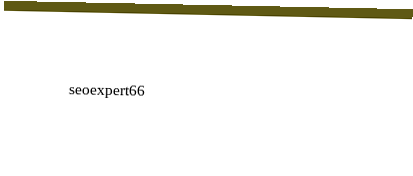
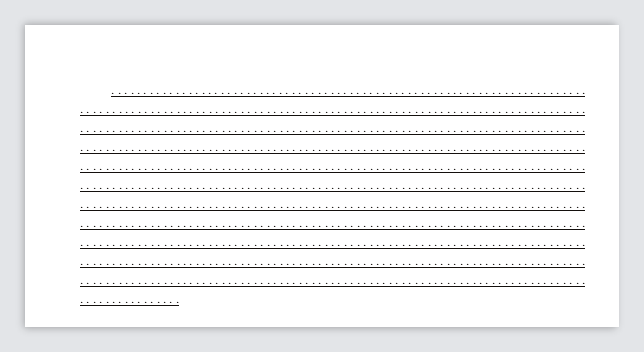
[68,84,146,99] seoexpert66 -> [111,92,586,94] [80,111,586,113] [80,130,586,132] [80,149,586,151] [80,168,586,170] [80,187,586,189] [80,206,586,208] [80,225,586,227] [80,244,586,246] [80,263,586,265] [80,282,586,284] [80,301,179,303] . . . . . . . . . . . . . . . . . . . . . . . . . . . . . . . . . . . . . . . . . . . . . . . . . . . . . . . . . . . . . . . . . . . . . . . . . . . . . . . . . . . . . . . . . . . . . . . . . . . . . . . . . . . . . . . . . . . . . . . . . . . . . . . . . . . . . . . . . . . . . . . . . . . . . . . . . . . . . . . . . . . . . . . . . . . . . . . . . . . . . . . . . . . . . . . . . . . . . . . . . . . . . . . . . . . . . . . . . . . . . . . . . . . . . . . . . . . . . . . . . . . . . . . . . . . . . . . . . . . . . . . . . . . . . . . . . . . . . . . . . . . . . . . . . . . . . . . . . . . . . . . . . . . . . . . . . . . . . . . . . . . . . . . . . . . . . . . . . . . . . . . . . . . . . . . . . . . . . . . . . . . . . . . . . . . . . . . . . . . . . . . . . . . . . . . . . . . . . . . . . . . . . . . . . . . . . . . . . . . . . . . . . . . . . . . . . . . . . . . . . . . . . . . . . . . . . . . . . . . . . . . . . . . . . . . . . . . . . . . . . . . . . . . . . . . . . . . . . . . . . . . . . . . . . . . . . . . . . . . . . . . . . . . . . . . . . . . . . . . . . . . . . . . . . . . . . . . . . . . . . . . . . . . . . . . . . . . . . . . . . . . . . . . . . . . . . . . . . . . . . . . . . . . . . . . . . . . . . . . . . . . . . . . . . . . . . . . . . . . . . . . . . . . . . . . . . . . . . . . . . . . . . . . . . . . . . . . . . . . . . . . . . . . . . . . . . . . . . . . . . . . . . . . . . . . . . . . . . . . . . . . . . . . . . . . . . . . . . . . . . . . . . . . . . . . . . . . . . . . . . . . . . . . . . . . . . . . . . . . . . . . . . . . . . . . . . . . . . . . . . . . . . . . . . . . . . . . . . . . . . . . . . . . . . . . . . . . . . . . . . . . . . . . . . . . . . . . . . . . . . . . . . . . . . . . . . . . . . . . .

